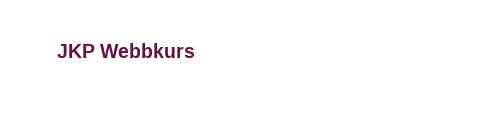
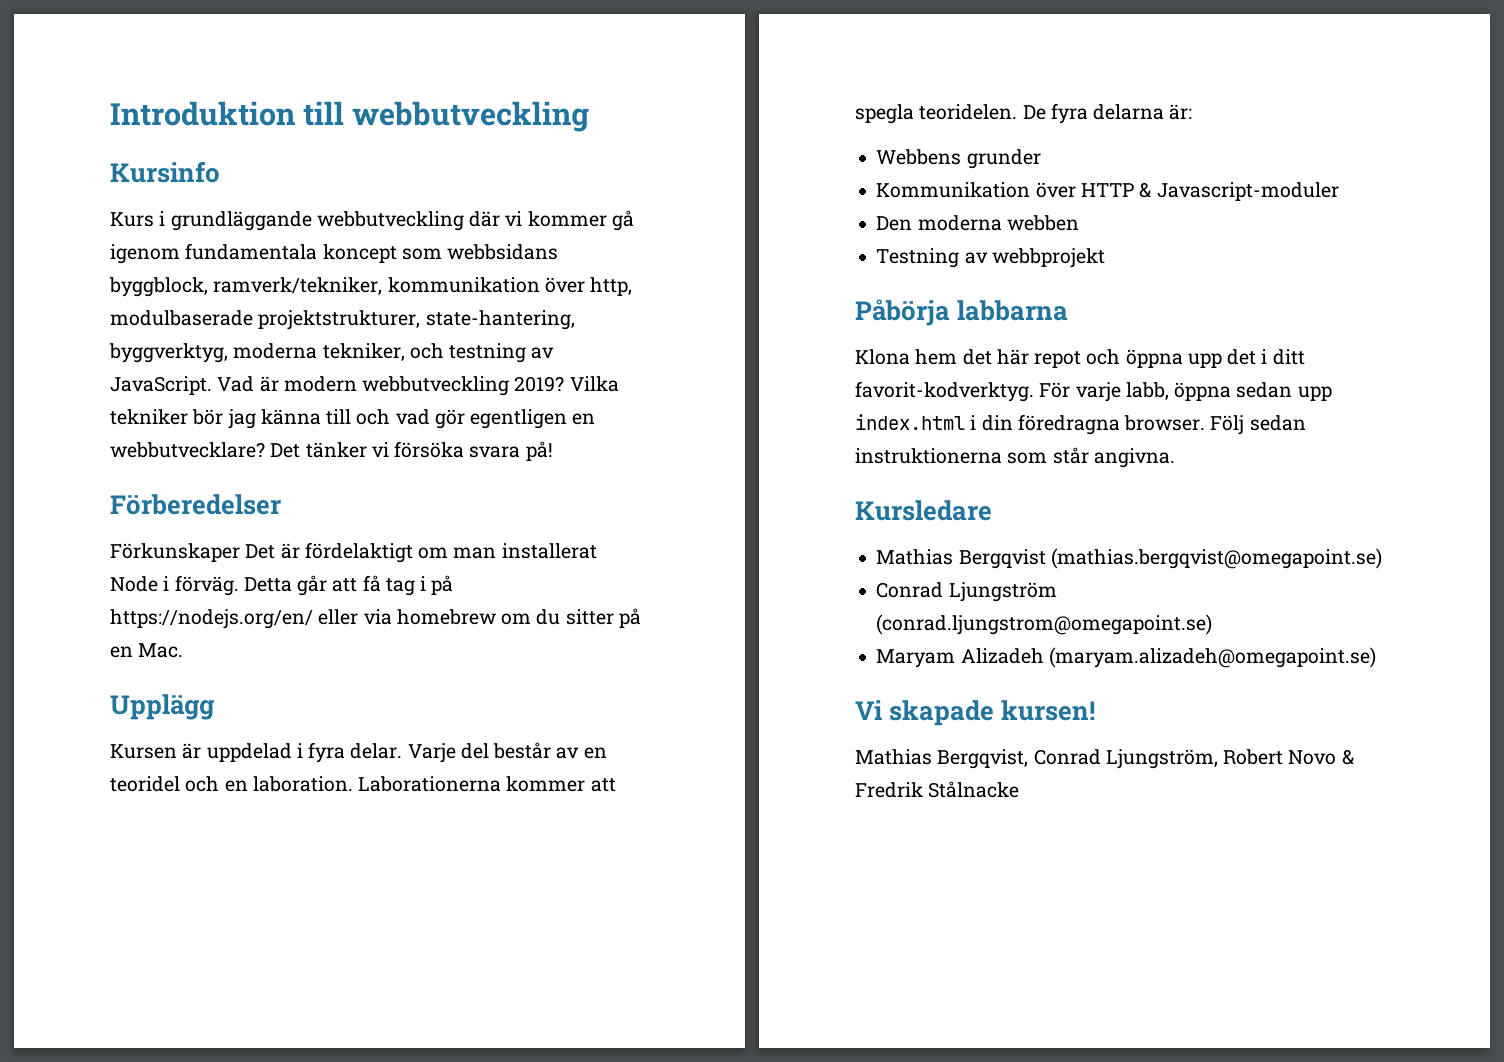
[57,43,196,58] JKP Webbkurs -> [110,101,590,132] [110,161,220,183] [110,210,634,231] [110,243,559,264] [109,277,633,297] [110,310,575,330] [109,343,555,363] [110,376,619,396] [110,409,596,429] [110,441,553,461] [110,494,281,515] [110,542,597,563] [110,575,454,596] [110,608,641,629] [110,643,184,658] [110,694,215,720] [110,742,607,763] [110,776,616,792] [855,103,1193,124] [876,149,1041,169] [876,182,1339,201] [876,215,1079,231] [876,248,1105,268] [855,299,1069,326] [855,349,1305,368] [855,381,1332,402] [855,414,1306,435] [855,447,1175,468] [855,500,992,521] [876,548,1382,569] [876,582,1057,602] [876,614,1213,635] [876,647,1376,668] [855,700,1096,726] [855,749,1354,769] [855,781,1020,798] Introduktion till webbutveckling // Kursinfo // Kurs i grundläggande webbutveckling där vi kommer gå igenom fundamentala koncept som webbsidans byggblock, ramverk/tekniker, kommunikation över http, modulbaserade projektstrukturer, state-hantering, byggverktyg, moderna tekniker, och testning av JavaScript. Vad är modern webbutveckling 2019? Vilka tekniker bör jag känna till och vad gör egentligen en webbutvecklare? Det tänker vi försöka svara på! // Förberedelser // Förkunskaper Det är fördelaktigt om man installerat Node i förväg. Detta går att få tag i på https://nodejs.org/en/ eller via homebrew om du sitter på en Mac. // Upplägg // Kursen är uppdelad i fyra delar. Varje del består av en teoridel och en laboration. Laborationerna kommer att spegla teoridelen. De fyra delarna är: // Webbens grunder // Kommunikation över HTTP & Javascript-moduler // Den moderna webben // Testning av webbprojekt // Påbörja labbarna // Klona hem det här repot och öppna upp det i ditt favorit-kodverktyg. För varje labb, öppna sedan upp index.html i din föredragna browser. Följ sedan instruktionerna som står angivna. // Kursledare // Mathias Bergqvist (mathias.bergqvist@omegapoint.se) // Conrad Ljungström (conrad.ljungstrom@omegapoint.se) // Maryam Alizadeh (maryam.alizadeh@omegapoint.se) // Vi skapade kursen! // Mathias Bergqvist, Conrad Ljungström, Robert Novo & Fredrik Stålnacke

